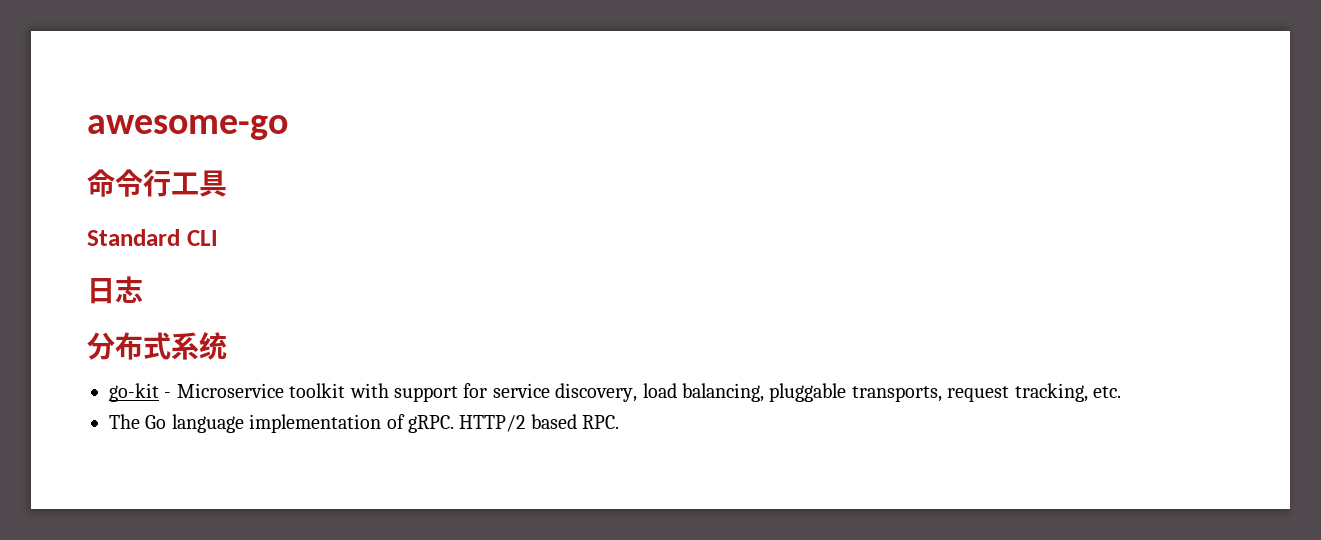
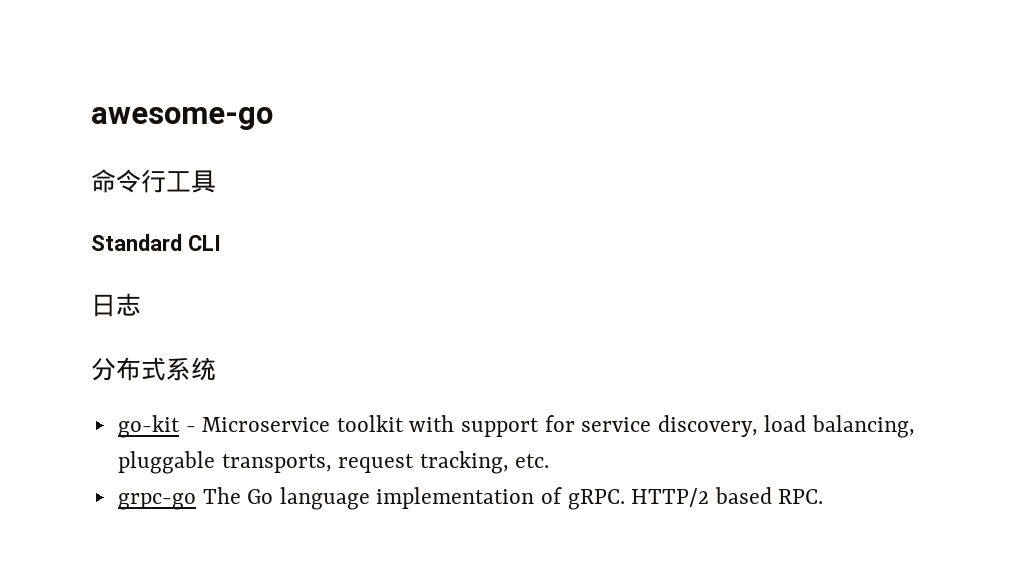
(1121, 392) none -> [117,493,196,510] grpc-go

